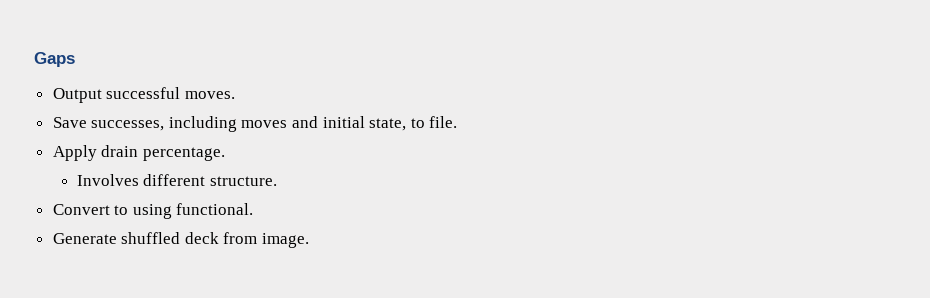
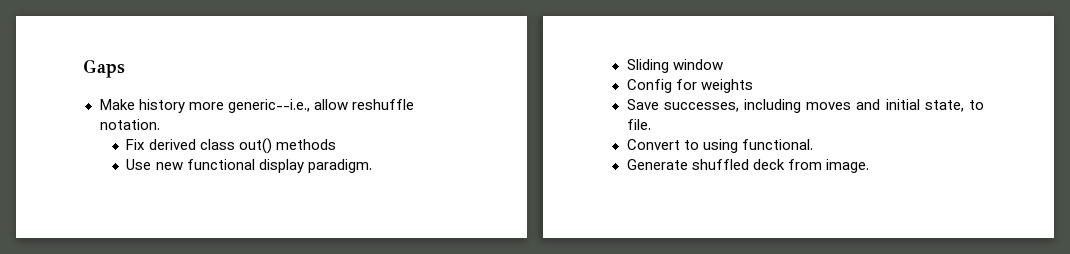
[52,87,235,103] Output successful moves. -> [99,99,414,113] [99,119,160,130] [126,138,336,154] [126,159,372,173] [626,59,723,73] [626,79,753,93] Make history more generic--i.e., allow reshuffle notation. // Fix derived class out() methods // Use new functional display paradigm. // Sliding window // Config for weights
[52,145,225,161] [76,174,278,186] // Apply drain percentage. // Involves different structure. -> (651, 124) none

